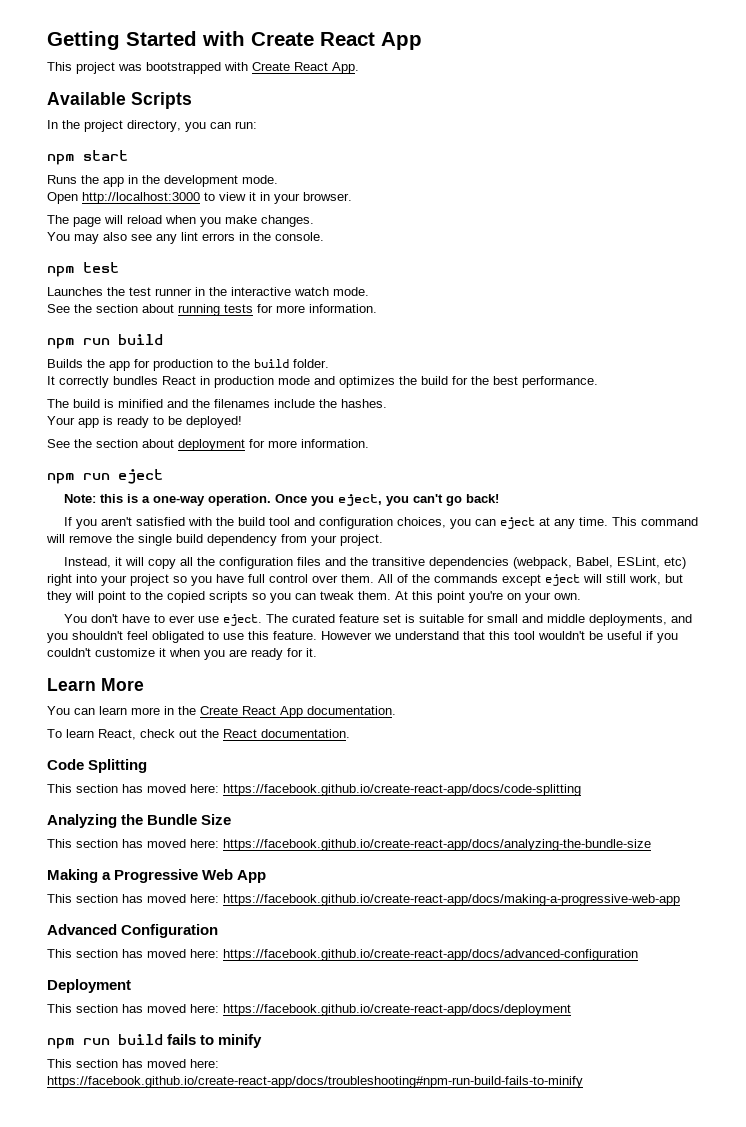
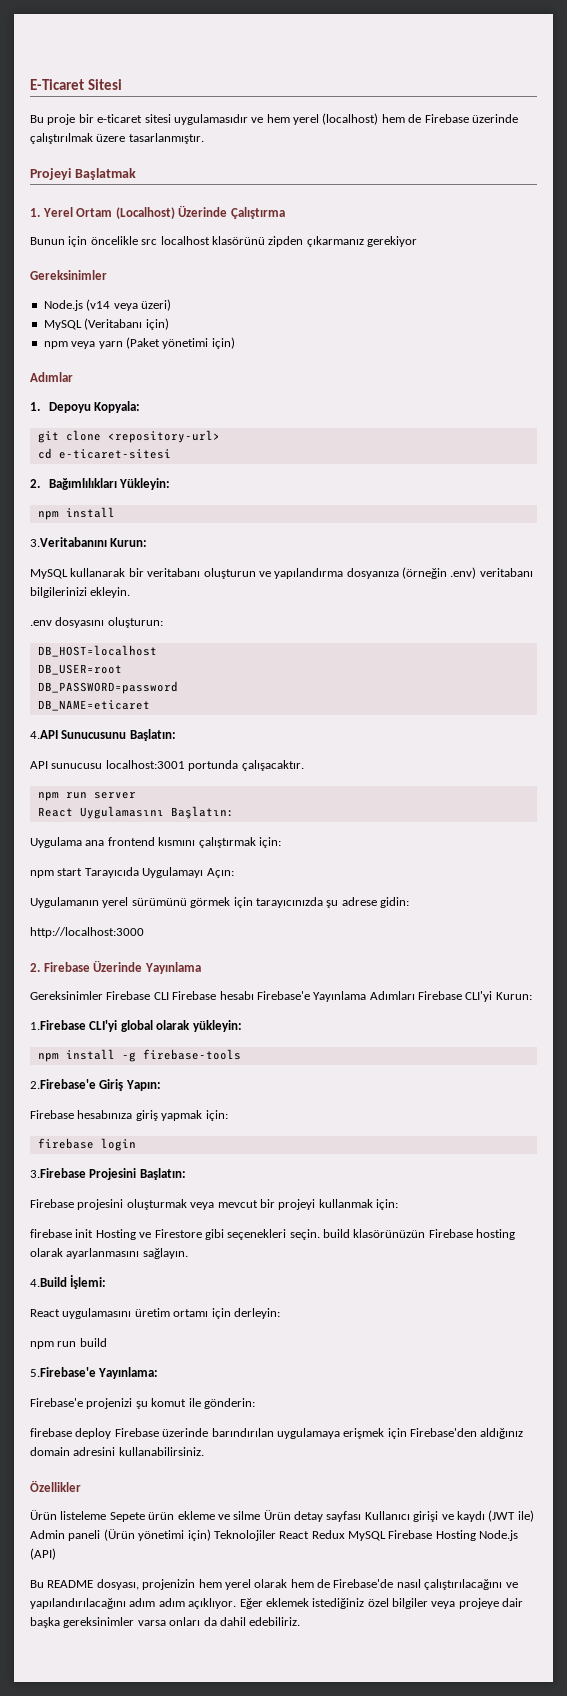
[47,31,422,50] [47,62,359,74] [47,92,192,109] [47,120,257,132] [47,150,128,165] [47,175,278,187] [47,192,352,204] [47,215,314,227] [47,232,324,244] [47,262,119,277] [47,287,369,296] [47,304,377,316] [47,334,163,349] [47,359,329,371] [47,376,598,388] [47,399,387,408] [47,416,242,428] [47,439,369,451] [47,469,163,484] [64,494,500,506] [64,517,699,529] [46,534,383,546] [64,557,687,569] [47,574,683,586] [47,591,581,603] [64,614,693,626] [47,631,678,643] [47,648,317,660] [47,678,144,691] [47,706,396,718] [47,729,350,740] [47,759,148,773] [47,784,581,796] [47,814,232,828] [47,839,651,851] [47,869,267,883] [47,894,680,906] [47,924,219,938] [47,949,638,961] [47,979,131,993] [47,1004,571,1016] [47,1034,263,1049] [47,1059,219,1068] [47,1076,583,1088] Getting Started with Create React App // This project was bootstrapped with Create React App. // Available Scripts // In the project directory, you can run: // npm start // Runs the app in the development mode. // Open http://localhost:3000 to view it in your browser. // The page will reload when you make changes. // You may also see any lint errors in the console. // npm test // Launches the test runner in the interactive watch mode. // See the section about running tests for more information. // npm run build // Builds the app for production to the build folder. // It correctly bundles React in production mode and optimizes the build for the best performance. // The build is minified and the filenames include the hashes. // Your app is ready to be deployed! // See the section about deployment for more information. // npm run eject // Note: this is a one-way operation. Once you eject, you can't go back! // If you aren't satisfied with the build tool and configuration choices, you can eject at any time. This command will remove the single build dependency from your project. // Instead, it will copy all the configuration files and the transitive dependencies (webpack, Babel, ESLint, etc) right into your project so you have full control over them. All of the commands except eject will still work, but they will point to the copied scripts so you can tweak them. At this point you're on your own. // You don't have to ever use eject. The curated feature set is suitable for small and middle deployments, and you shouldn't feel obligated to use this feature. However we understand that this tool wouldn't be useful if you couldn't customize it when you are ready for it. // Learn More // You can learn more in the Create React App documentation. // To learn React, check out the React documentation. // Code Splitting // This section has moved here: https://facebook.github.io/create-react-app/docs/code-splitting // Analyzing the Bundle Size // This section has moved here: https://facebook.github.io/create-react-app/docs/analyzing-the-bundle-size // Making a Progressive Web App // This section has moved here: https://facebook.github.io/create-react-app/docs/making-a-progressive-web-app // Advanced Configuration // This section has moved here: https://facebook.github.io/create-react-app/docs/advanced-configuration // Deployment // This section has moved here: https://facebook.github.io/create-react-app/docs/deployment // npm run build fails to minify // This section has moved here: https://facebook.github.io/create-react-app/docs/troubleshooting#npm-run-build-fails-to-minify -> [30,79,122,90] [30,113,518,125] [30,133,204,144] [30,168,136,180] [30,205,285,219] [30,236,417,247] [30,270,107,280] [43,299,171,311] [43,318,169,330] [43,337,235,349] [30,372,73,382] [30,401,141,413] [37,430,220,443] [37,448,171,459] [30,478,171,490] [37,507,115,520] [30,537,148,547] [30,567,533,579] [30,587,131,598] [30,617,163,628] [37,645,157,657] [37,664,122,675] [37,681,178,694] [37,700,150,711] [30,729,176,741] [30,760,304,771] [37,792,136,801] [37,806,234,819] [30,837,281,848] [30,867,234,878] [30,897,409,908] [30,927,144,938] [30,960,201,974] [30,991,532,1002] [30,1020,242,1032] [37,1049,241,1062] [30,1079,161,1091] [30,1110,228,1121] [37,1138,136,1151] [30,1168,186,1180] [30,1199,398,1210] [30,1229,516,1240] [30,1248,188,1259] [30,1275,107,1289] [30,1308,280,1319] [30,1338,107,1349] [30,1367,159,1379] [30,1398,255,1409] [30,1428,524,1439] [30,1447,204,1456] [30,1480,81,1492] [30,1510,534,1522] [30,1529,519,1541] [30,1548,56,1560] [30,1579,518,1590] [30,1598,524,1609] [30,1617,301,1628] E-Ticaret Sitesi // Bu proje bir e-ticaret sitesi uygulamasıdır ve hem yerel (localhost) hem de Firebase üzerinde çalıştırılmak üzere tasarlanmıştır. // Projeyi Başlatmak // 1. Yerel Ortam (Localhost) Üzerinde Çalıştırma // Bunun için öncelikle src localhost klasörünü zipden çıkarmanız gerekiyor // Gereksinimler // Node.js (v14 veya üzeri) // MySQL (Veritabanı için) // npm veya yarn (Paket yönetimi için) // Adımlar // 1. Depoyu Kopyala: // git clone <repository-url> // cd e-ticaret-sitesi // 2. Bağımlılıkları Yükleyin: // npm install // 3.Veritabanını Kurun: // MySQL kullanarak bir veritabanı oluşturun ve yapılandırma dosyanıza (örneğin .env) veritabanı bilgilerinizi ekleyin. // .env dosyasını oluşturun: // DB_HOST=localhost // DB_USER=root // DB_PASSWORD=password // DB_NAME=eticaret // 4.API Sunucusunu Başlatın: // API sunucusu localhost:3001 portunda çalışacaktır. // npm run server // React Uygulamasını Başlatın: // Uygulama ana frontend kısmını çalıştırmak için: // npm start Tarayıcıda Uygulamayı Açın: // Uygulamanın yerel sürümünü görmek için tarayıcınızda şu adrese gidin: // http://localhost:3000 // 2. Firebase Üzerinde Yayınlama // Gereksinimler Firebase CLI Firebase hesabı Firebase'e Yayınlama Adımları Firebase CLI'yi Kurun: // 1.Firebase CLI'yi global olarak yükleyin: // npm install -g firebase-tools // 2.Firebase'e Giriş Yapın: // Firebase hesabınıza giriş yapmak için: // firebase login // 3.Firebase Projesini Başlatın: // Firebase projesini oluşturmak veya mevcut bir projeyi kullanmak için: // firebase init Hosting ve Firestore gibi seçenekleri seçin. build klasörünüzün Firebase hosting olarak ayarlanmasını sağlayın. // 4.Build İşlemi: // React uygulamasını üretim ortamı için derleyin: // npm run build // 5.Firebase'e Yayınlama: // Firebase'e projenizi şu komut ile gönderin: // firebase deploy Firebase üzerinde barındırılan uygulamaya erişmek için Firebase'den aldığınız domain adresini kullanabilirsiniz. // Özellikler // Ürün listeleme Sepete ürün ekleme ve silme Ürün detay sayfası Kullanıcı girişi ve kaydı (JWT ile) Admin paneli (Ürün yönetimi için) Teknolojiler React Redux MySQL Firebase Hosting Node.js (API) // Bu README dosyası, projenizin hem yerel olarak hem de Firebase'de nasıl çalıştırılacağını ve yapılandırılacağını adım adım açıklıyor. Eğer eklemek istediğiniz özel bilgiler veya projeye dair başka gereksinimler varsa onları da dahil edebiliriz.

